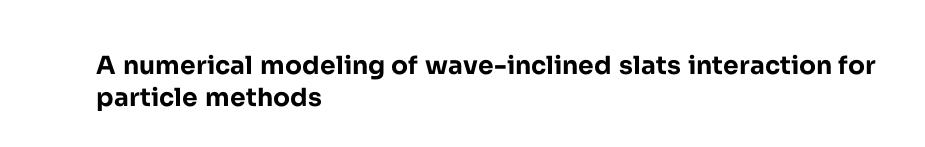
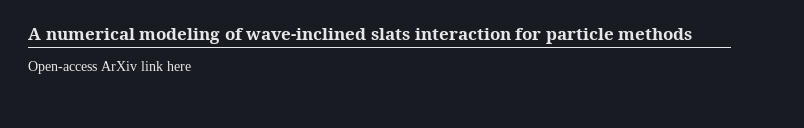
(322, 97) none -> [28,61,191,74] // Open-access ArXiv link here

